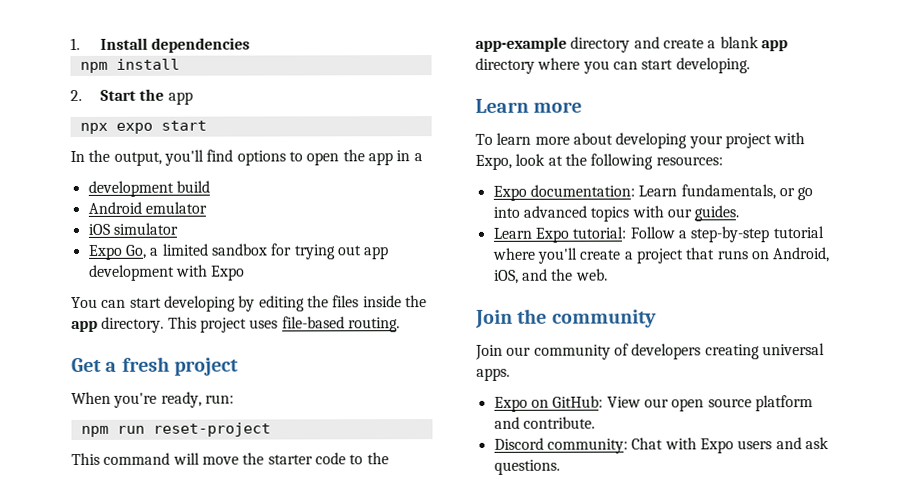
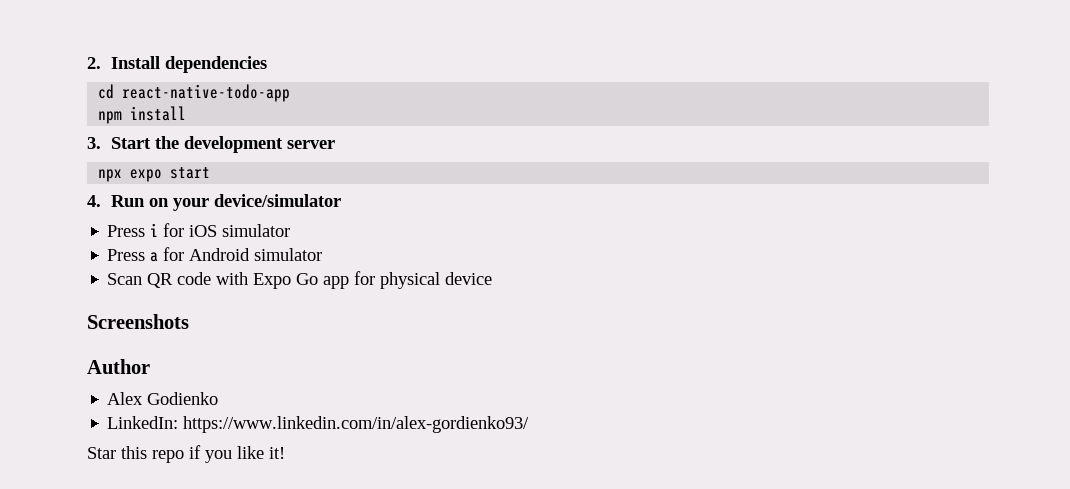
[70,37,80,51] 1. -> [87,57,101,69] 2.
(251, 45) none -> [98,84,291,102] // cd react-native-todo-app
[70,89,82,102] 2. -> [87,137,101,149] 3.
[167,91,193,105] app -> [184,136,336,153] development server
[70,149,423,166] [87,180,210,197] [87,201,207,214] [87,222,178,235] [87,243,390,260] [88,264,246,281] [71,295,427,312] [71,316,400,333] [71,356,240,376] [71,391,234,408] [80,422,271,437] [71,452,389,466] [475,36,788,53] [475,57,750,74] [475,98,583,113] [475,132,806,149] [475,153,723,170] [492,184,814,201] [492,205,740,222] [492,226,824,243] [491,247,831,264] [493,268,608,284] [475,308,657,328] [475,343,825,360] [476,367,510,381] [493,395,813,412] [493,416,595,429] [493,437,829,454] [493,459,560,475] In the output, you'll find options to open the app in a // development build // Android emulator // iOS simulator // Expo Go, a limited sandbox for trying out app development with Expo // You can start developing by editing the files inside the app directory. This project uses file-based routing. // Get a fresh project // When you're ready, run: // npm run reset-project // This command will move the starter code to the app-example directory and create a blank app directory where you can start developing. // Learn more // To learn more about developing your project with Expo, look at the following resources: // Expo documentation: Learn fundamentals, or go into advanced topics with our guides. // Learn Expo tutorial: Follow a step-by-step tutorial where you'll create a project that runs on Android, iOS, and the web. // Join the community // Join our community of developers creating universal apps. // Expo on GitHub: View our open source platform and contribute. // Discord community: Chat with Expo users and ask questions. -> [87,194,342,211] [107,223,291,237] [107,247,323,262] [107,271,493,289] [87,314,189,329] [87,359,150,374] [107,392,219,405] [107,416,530,433] [87,445,285,463] 4. Run on your device/simulator // Press i for iOS simulator // Press a for Android simulator // Scan QR code with Expo Go app for physical device // Screenshots // Author // Alex Godienko // LinkedIn: https://www.linkedin.com/in/alex-gordienko93/ // Star this repo if you like it!

